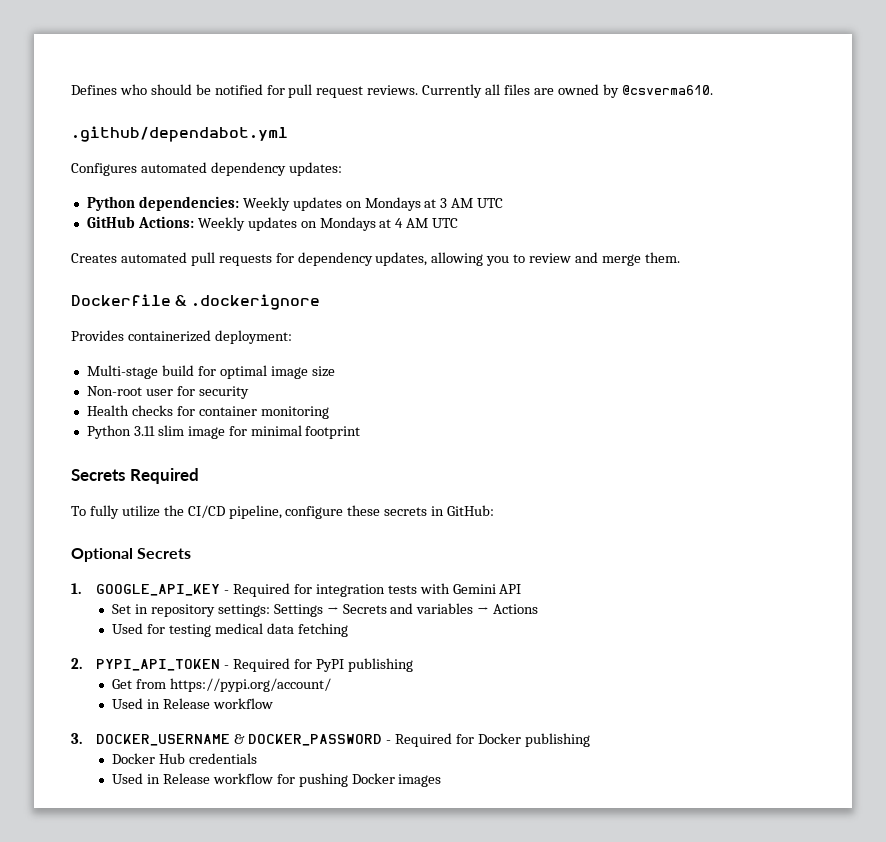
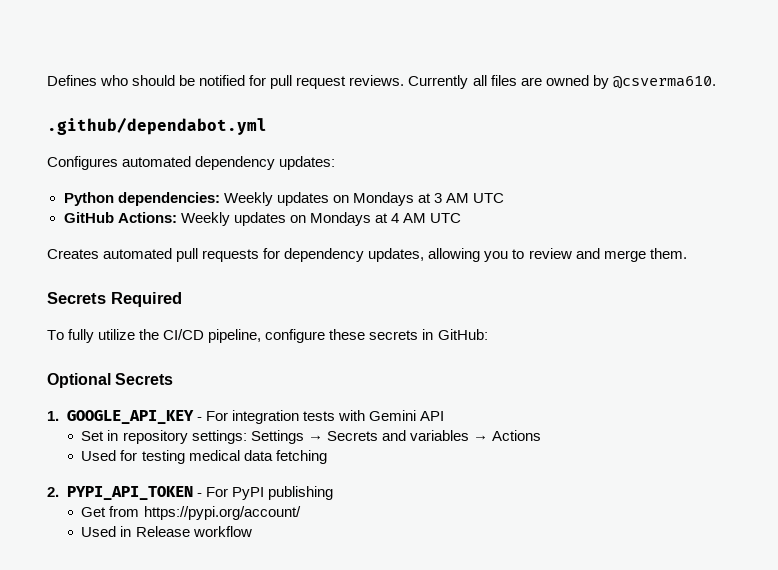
[71,294,321,310] [71,330,292,344] [86,365,335,379] [86,386,249,399] [86,405,329,419] [86,425,361,439] // Dockerfile & .dockerignore // Provides containerized deployment: // Multi-stage build for optimal image size // Non-root user for security // Health checks for container monitoring // Python 3.11 slim image for minimal footprint -> (687, 253) none
[232,583,312,597] Required for -> [205,411,228,421] For
[232,658,312,672] Required for -> [205,487,228,497] For
[71,733,590,747] [112,753,257,764] [112,773,442,787] // 3. DOCKER_USERNAME & DOCKER_PASSWORD - Required for Docker publishing // Docker Hub credentials // Used in Release workflow for pushing Docker images -> (252, 531) none

